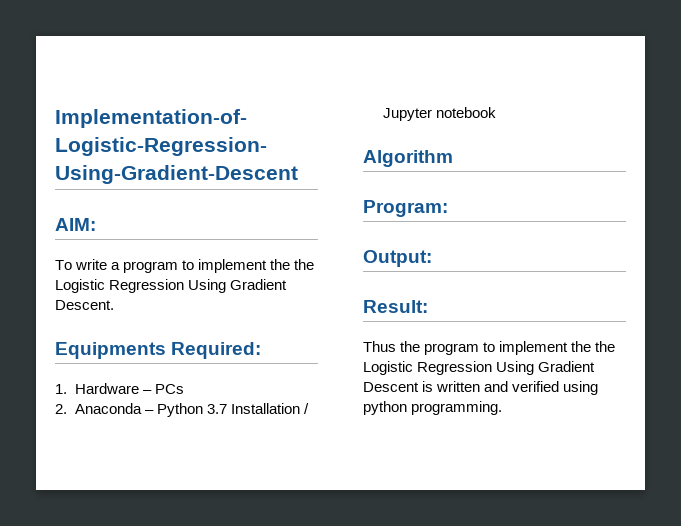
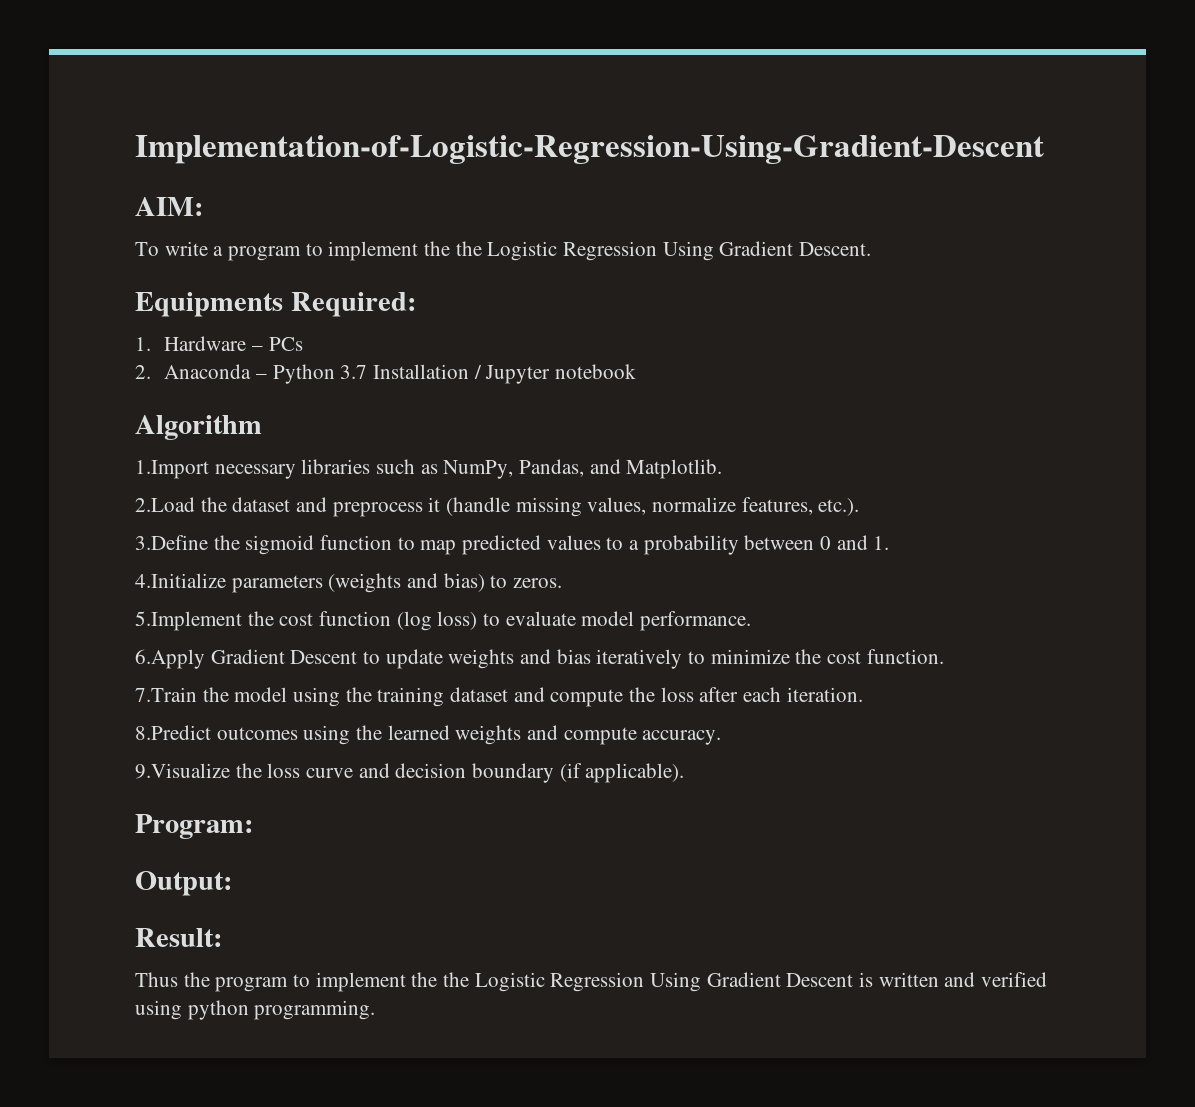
(453, 158) none -> [135,459,723,479] [135,497,860,517] [135,535,890,555] [135,573,563,593] [135,611,752,631] [135,649,944,669] [135,687,863,707] [135,725,722,745] [135,763,685,783] // 1.Import necessary libraries such as NumPy, Pandas, and Matplotlib. // 2.Load the dataset and preprocess it (handle missing values, normalize features, etc.). // 3.Define the sigmoid function to map predicted values to a probability between 0 and 1. // 4.Initialize parameters (weights and bias) to zeros. // 5.Implement the cost function (log loss) to evaluate model performance. // 6.Apply Gradient Descent to update weights and bias iteratively to minimize the cost function. // 7.Train the model using the training dataset and compute the loss after each iteration. // 8.Predict outcomes using the learned weights and compute accuracy. // 9.Visualize the loss curve and decision boundary (if applicable).

